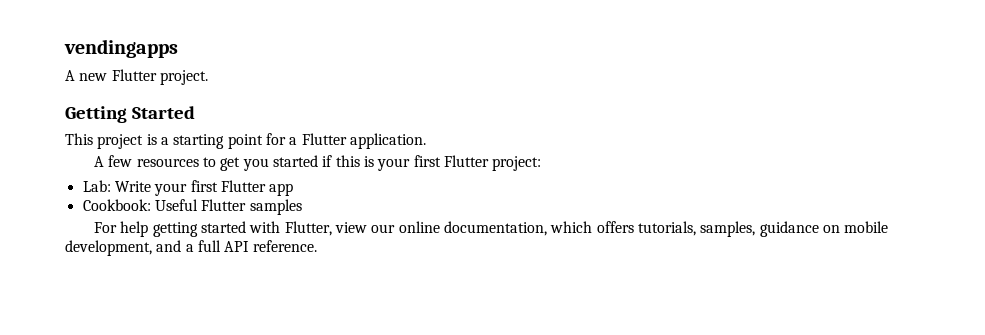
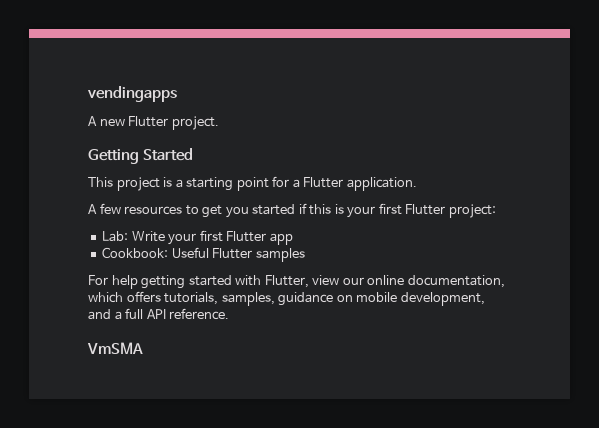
(317, 246) none -> [87,342,143,354] // VmSMA

